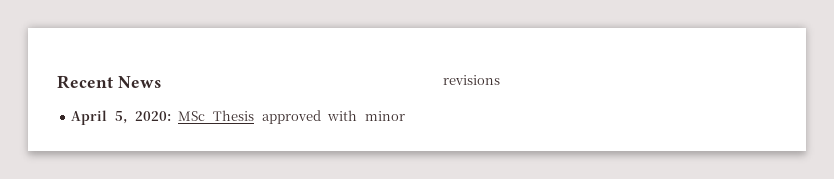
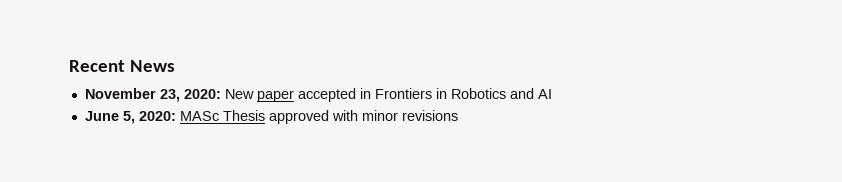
[71,110,108,125] April -> [84,88,552,102] [84,111,119,121] November 23, 2020: New paper accepted in Frontiers in Robotics and AI // June
[178,111,206,121] MSc -> [179,111,219,121] MASc

